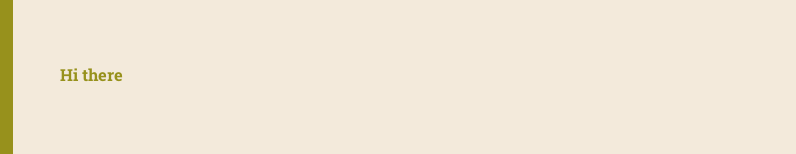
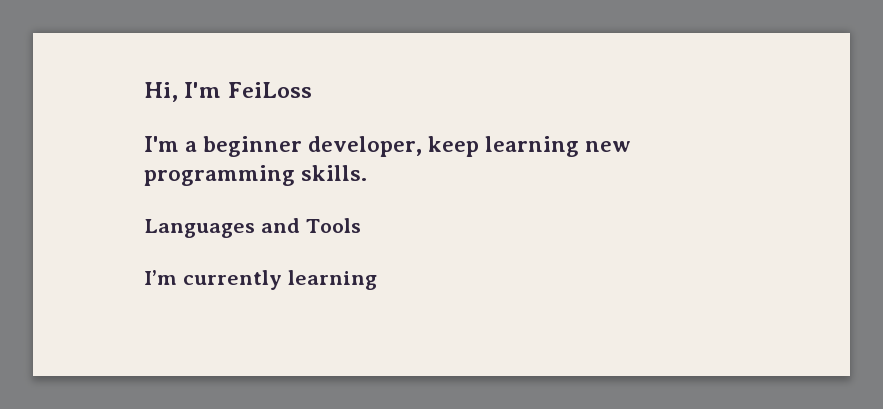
[60,68,124,82] Hi there -> [144,82,312,102] [144,136,632,157] [144,165,368,186] [144,218,361,238] [144,270,377,290] Hi, I'm FeiLoss // I'm a beginner developer, keep learning new programming skills. // Languages and Tools // I’m currently learning

